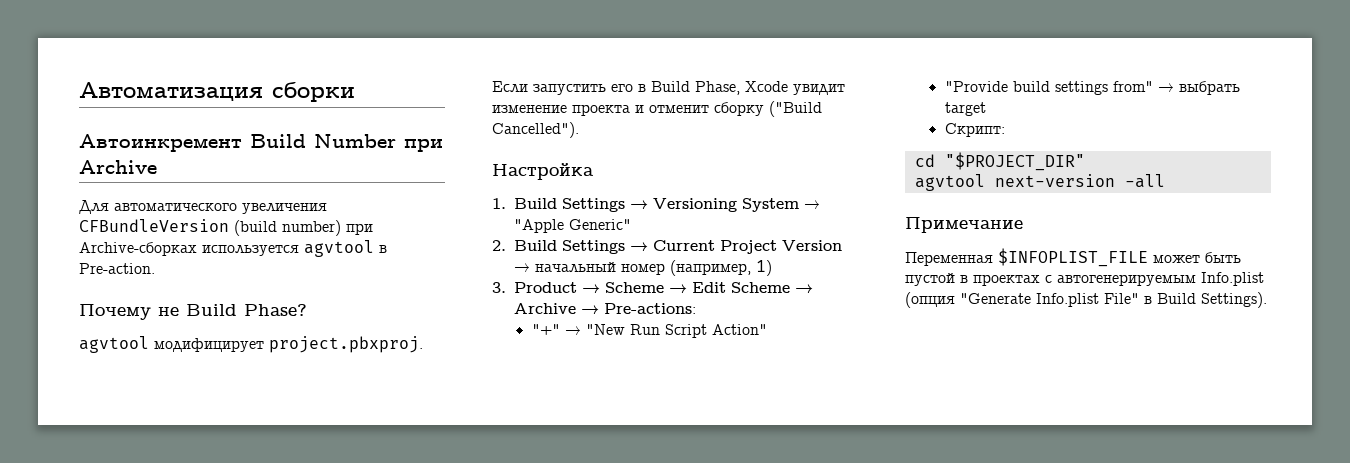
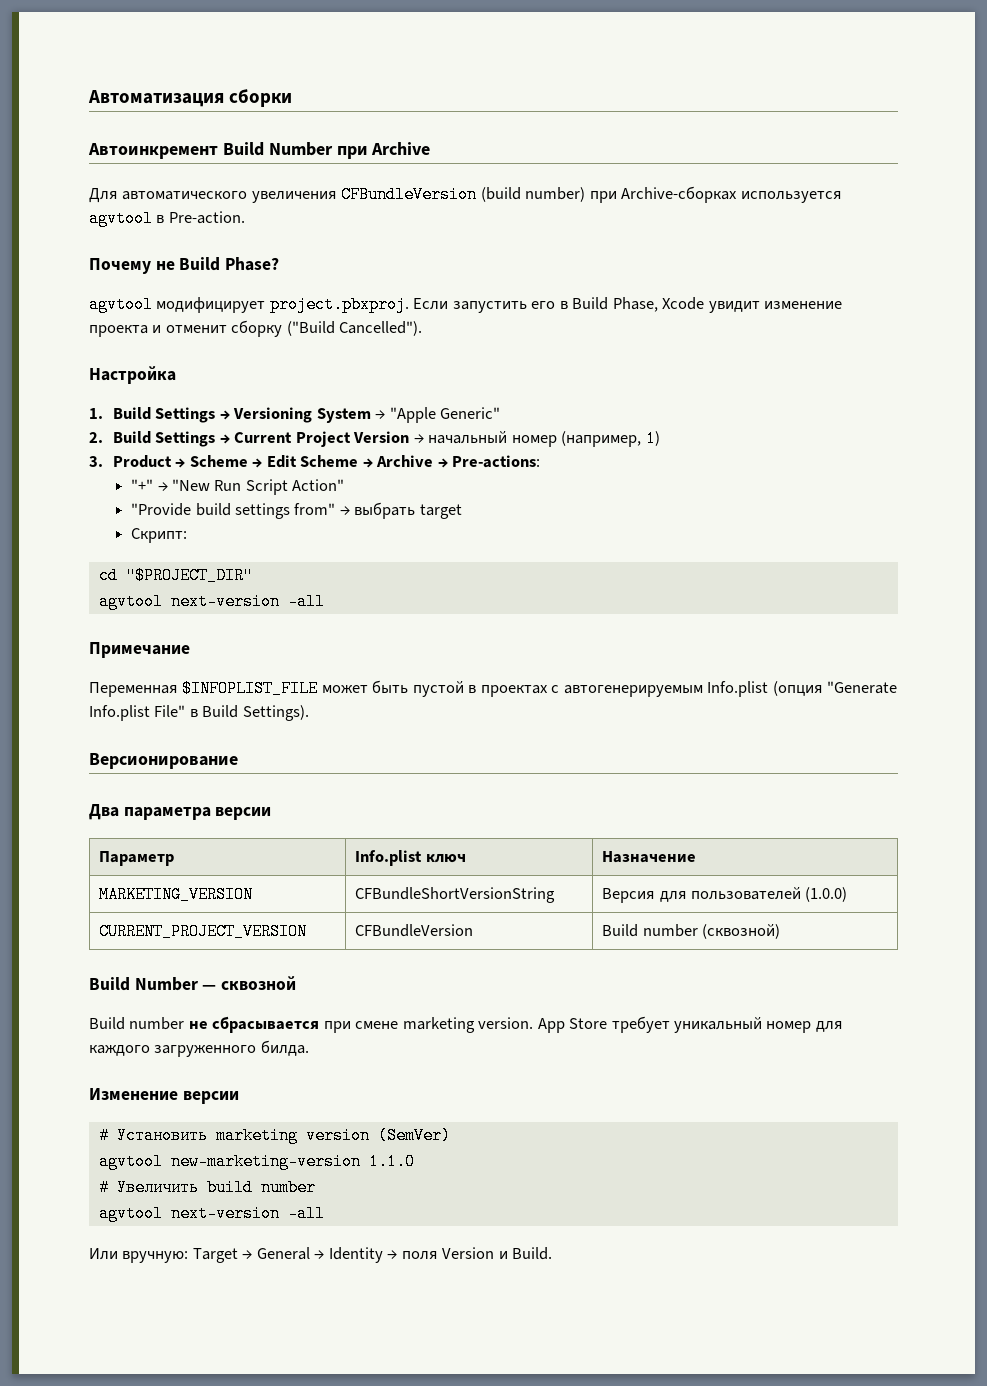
(1267, 300) none -> [89,753,238,769] [89,804,272,820] [99,851,175,866] [355,850,466,866] [602,851,697,863] [99,886,254,903] [355,887,556,903] [602,887,848,903] [99,923,308,940] [355,924,474,937] [602,924,780,939] [89,976,297,991] [89,1016,843,1033] [89,1040,309,1057] [89,1088,239,1104] [98,1127,451,1144] [98,1153,415,1170] [98,1179,316,1196] [98,1205,325,1222] [89,1247,553,1263] // Версионирование // Два параметра версии // Параметр | Info.plist ключ | Назначение // MARKETING_VERSION | CFBundleShortVersionString | Версия для пользователей (1.0.0) // CURRENT_PROJECT_VERSION | CFBundleVersion | Build number (сквозной) // Build Number — сквозной // Build number не сбрасывается при смене marketing version. App Store требует уникальный номер для каждого загруженного билда. // Изменение версии // # Установить marketing version (SemVer) // agvtool new-marketing-version 1.1.0 // # Увеличить build number // agvtool next-version -all // Или вручную: Target → General → Identity → поля Version и Build.

